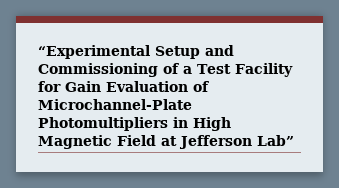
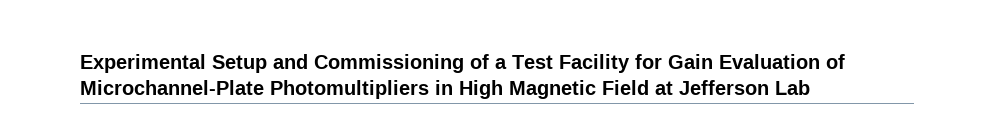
[38,45,150,59] “Experimental -> [80,54,206,73] Experimental
[257,135,294,146] Lab” -> [775,80,810,95] Lab

